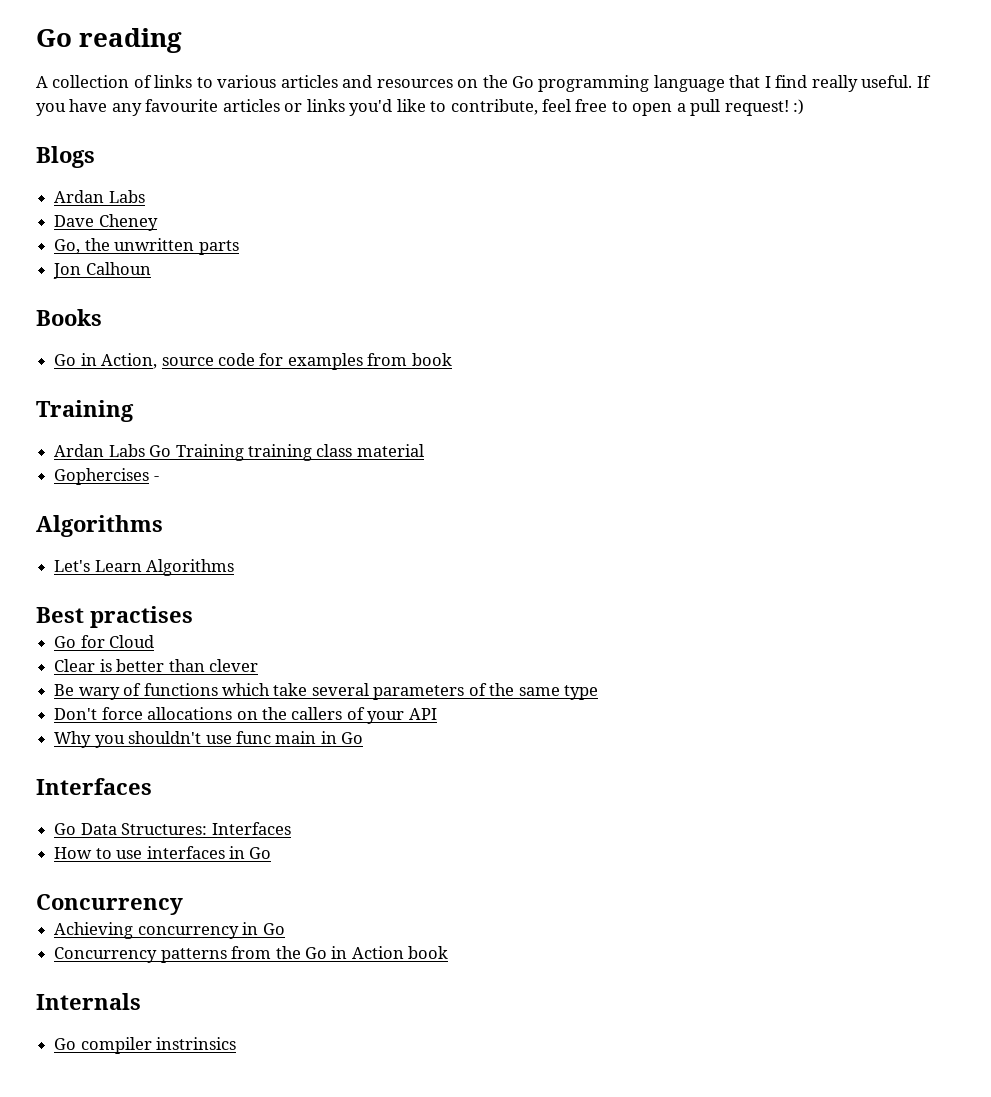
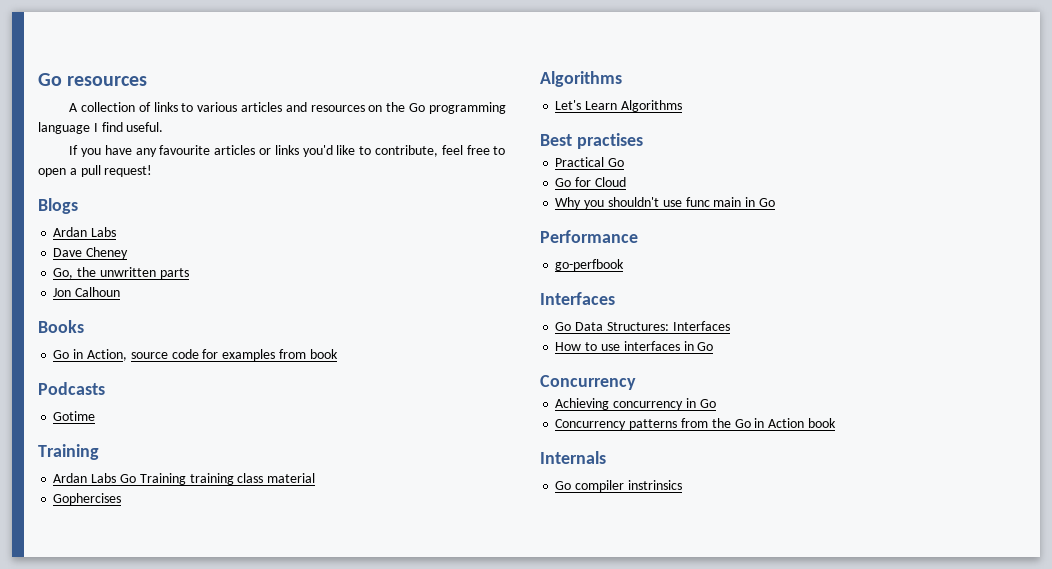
[36,28,183,53] Go reading -> [38,73,148,86] Go resources
[729,75,761,88] that -> (90, 128) none
[811,75,858,92] really -> (123, 127) none
(913, 81) none -> (164, 127) //
[793,99,805,115] :) -> (153, 171) none
(452, 359) none -> [38,382,105,395] [53,411,96,421] // Podcasts // Gotime
[153,476,159,481] - -> (122, 499) none
(193, 617) none -> [555,157,625,167] // Practical Go
[54,659,258,672] [54,683,599,700] [54,707,437,724] // Clear is better than clever // Be wary of functions which take several parameters of the same type // Don't force allocations on the callers of your API -> (626, 182) none
(364, 738) none -> [540,230,638,243] [555,259,625,271] // Performance // go-perfbook

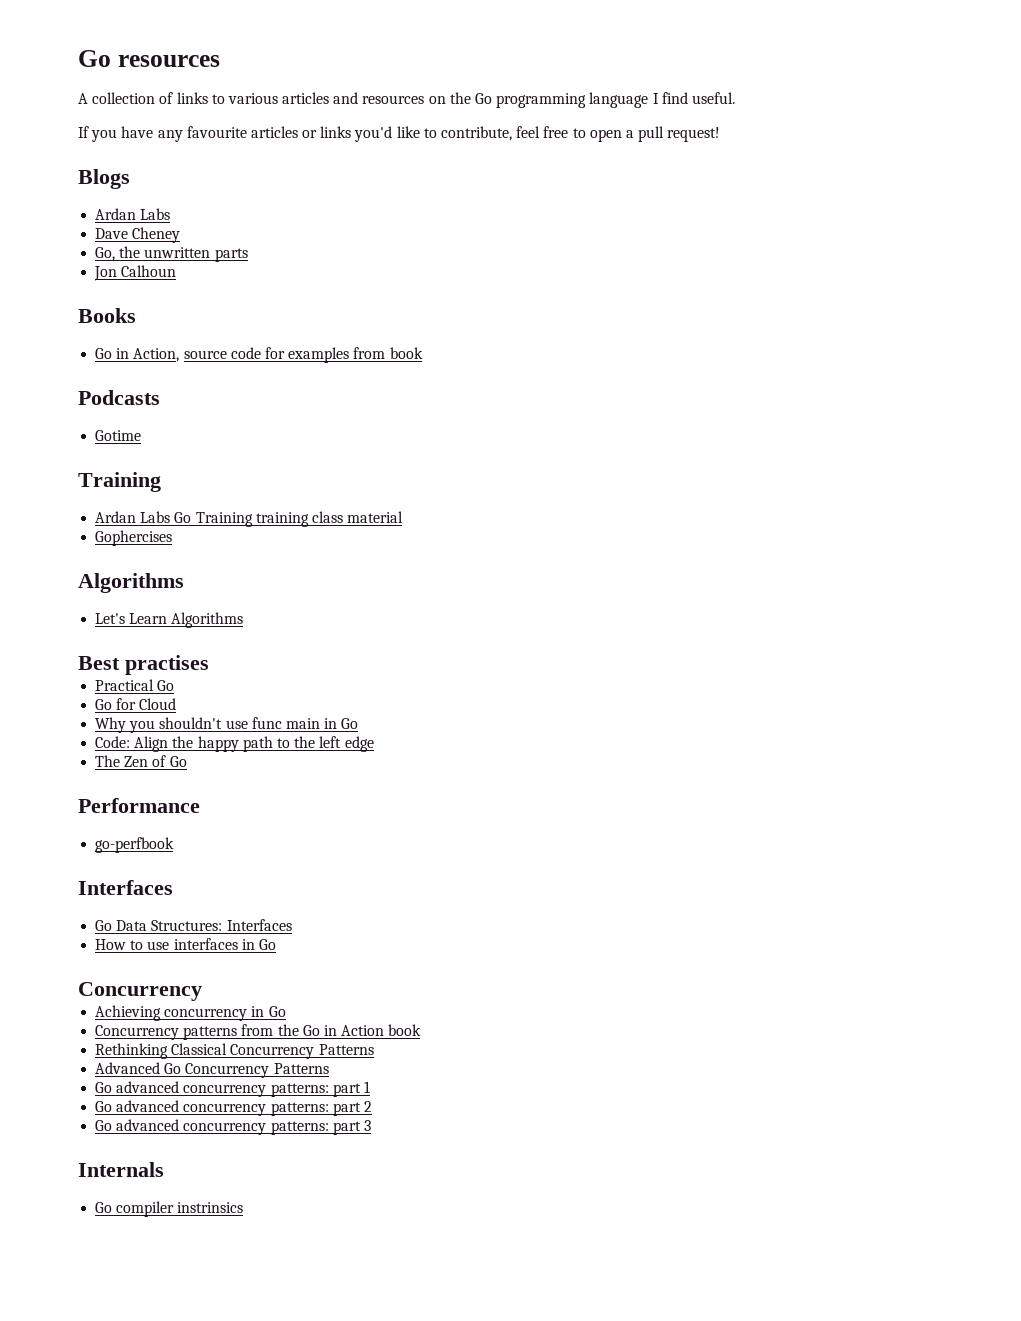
(775, 202) none -> [95,736,374,752] [95,755,187,767] // Code: Align the happy path to the left edge // The Zen of Go
(836, 423) none -> [95,1043,374,1059] [95,1062,329,1078] [95,1081,370,1097] [95,1100,372,1116] [95,1119,371,1135] // Rethinking Classical Concurrency Patterns // Advanced Go Concurrency Patterns // Go advanced concurrency patterns: part 1 // Go advanced concurrency patterns: part 2 // Go advanced concurrency patterns: part 3

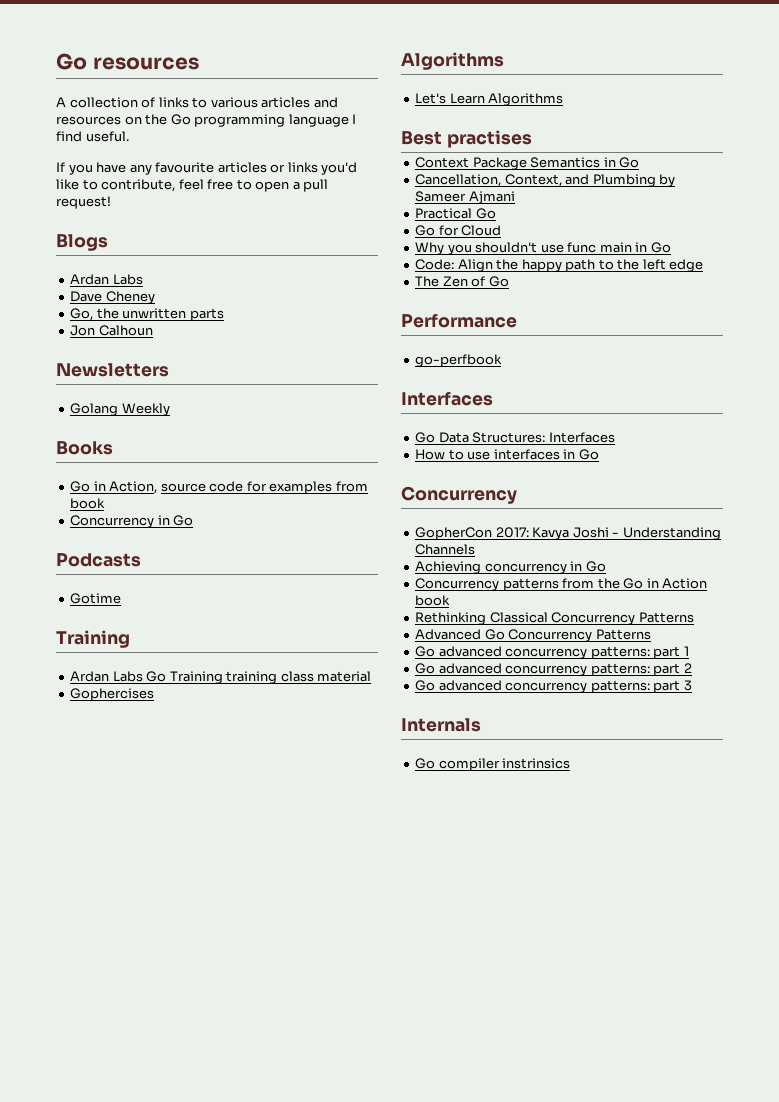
(177, 271) none -> [56,363,169,377] [70,403,170,416] // Newsletters // Golang Weekly
(423, 353) none -> [70,515,194,528] // Concurrency in Go
(209, 665) none -> [415,157,640,170] [415,174,676,187] [415,191,515,204] // Context Package Semantics in Go // Cancellation, Context, and Plumbing by Sameer Ajmani
(202, 991) none -> [415,527,721,540] [415,544,476,555] // GopherCon 2017: Kavya Joshi - Understanding Channels

